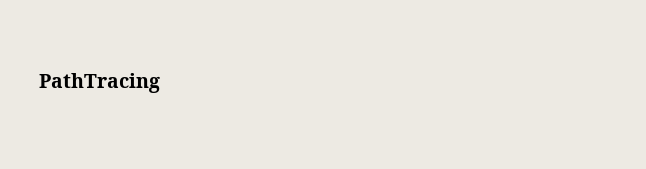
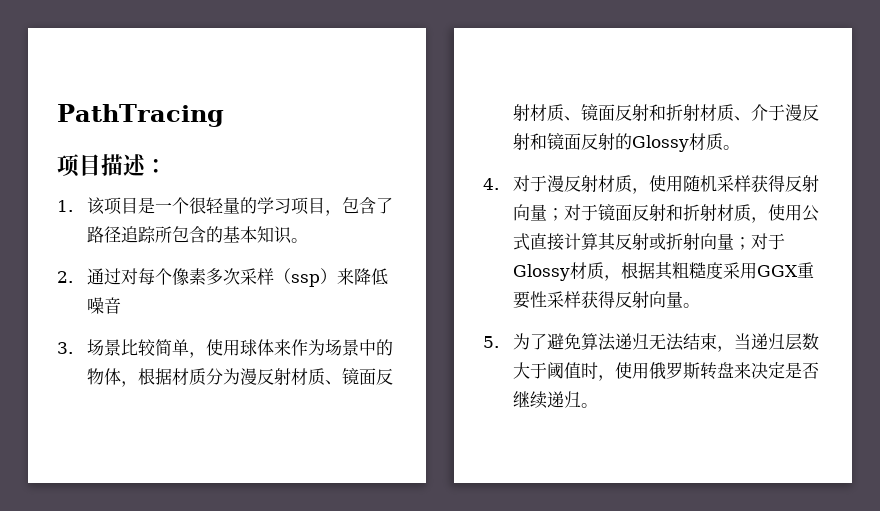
(160, 83) none -> [57,154,167,177] [57,197,394,216] [87,226,309,244] [57,268,389,287] [87,297,122,314] [57,339,394,358] [87,367,394,387] [513,103,820,122] [513,132,741,152] [483,175,820,194] [513,203,820,223] [513,232,786,251] [513,261,815,281] [513,291,701,309] [483,333,820,352] [513,362,820,381] [513,391,599,409] // 项目描述： // 1.该项目是一个很轻量的学习项目，包含了路径追踪所包含的基本知识。 // 2.通过对每个像素多次采样（ssp）来降低噪音 // 3.场景比较简单，使用球体来作为场景中的物体，根据材质分为漫反射材质、镜面反射材质、镜面反射和折射材质、介于漫反射和镜面反射的Glossy材质。 // 4.对于漫反射材质，使用随机采样获得反射向量；对于镜面反射和折射材质，使用公式直接计算其反射或折射向量；对于Glossy材质，根据其粗糙度采用GGX重要性采样获得反射向量。 // 5.为了避免算法递归无法结束，当递归层数大于阈值时，使用俄罗斯转盘来决定是否继续递归。

